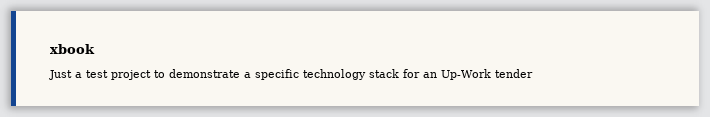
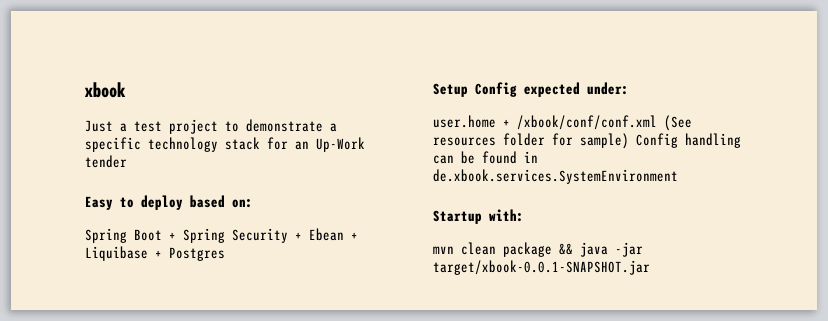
(533, 73) none -> [85,195,253,210] [85,228,358,243] [85,246,225,261] [433,82,629,97] [433,115,692,131] [433,133,741,149] [433,151,538,164] [433,169,678,184] [433,209,524,224] [433,242,643,257] [433,260,650,275] // Easy to deploy based on: // Spring Boot + Spring Security + Ebean + Liquibase + Postgres // Setup Config expected under: // user.home + /xbook/conf/conf.xml (See resources folder for sample) Config handling can be found in de.xbook.services.SystemEnvironment // Startup with: // mvn clean package && java -jar target/xbook-0.0.1-SNAPSHOT.jar

